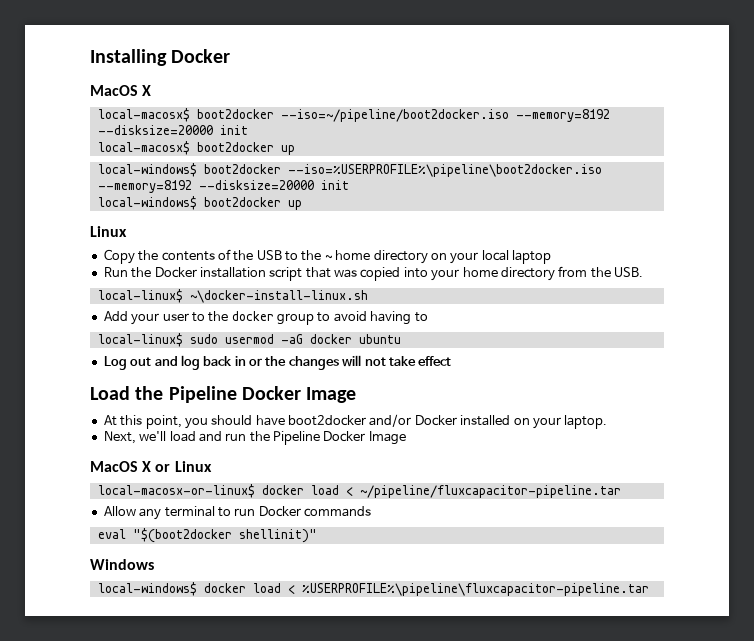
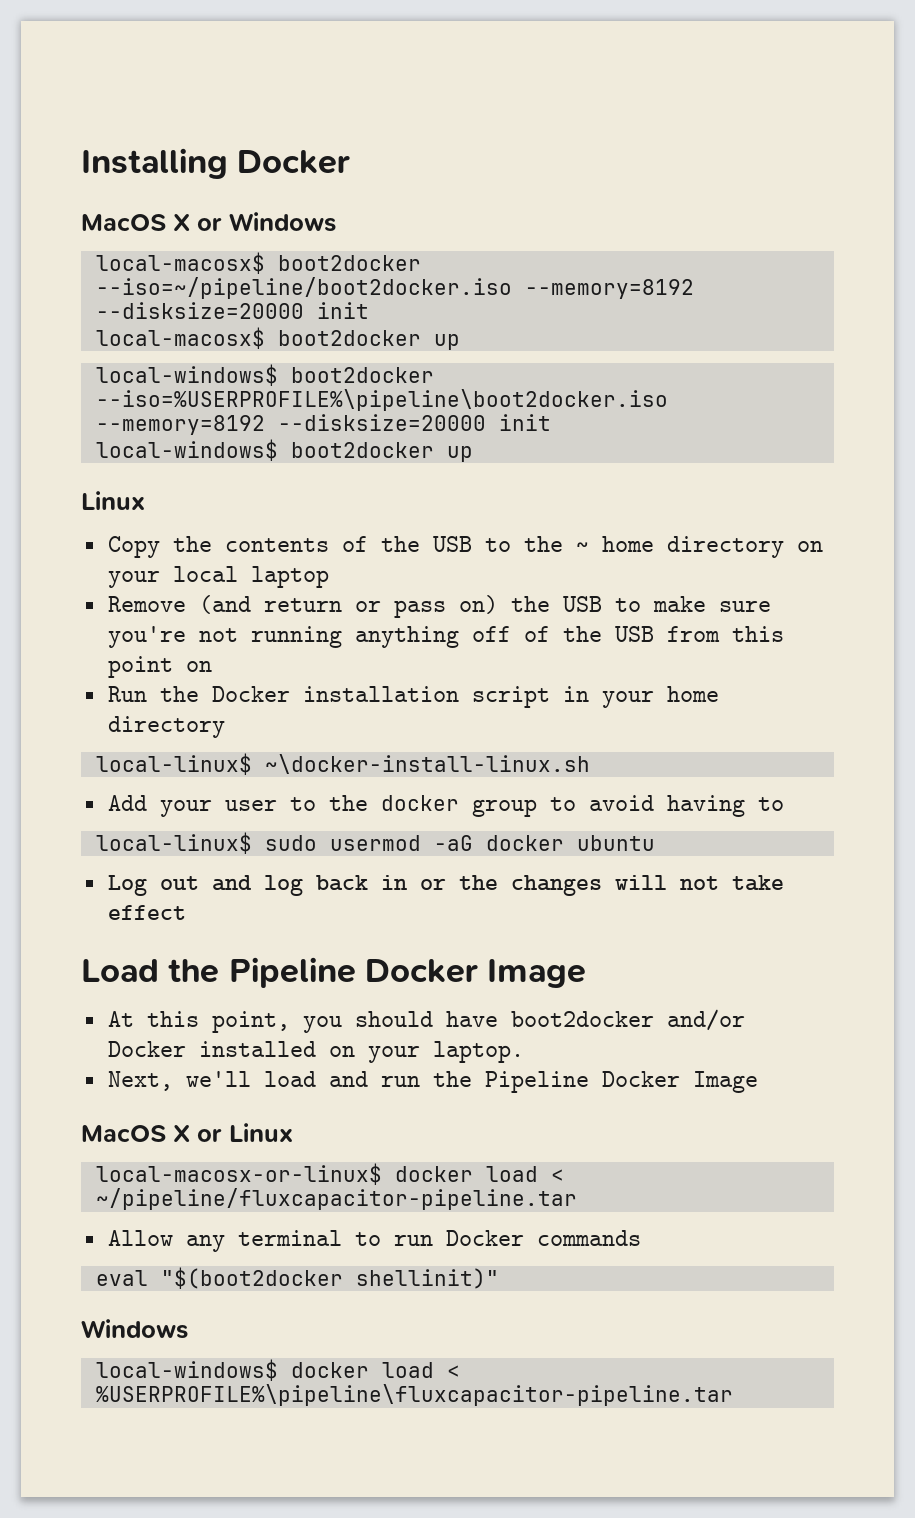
(152, 90) none -> [197,212,336,232] or Windows
(551, 257) none -> [107,595,771,618] [107,626,784,648] [107,656,212,678] // Remove (and return or pass on) the USB to make sure you're not running anything off of the USB from this point on
[305,267,428,281] that was copied into -> [562,686,589,702] in
[558,266,643,278] from the USB. -> (225, 727) none

